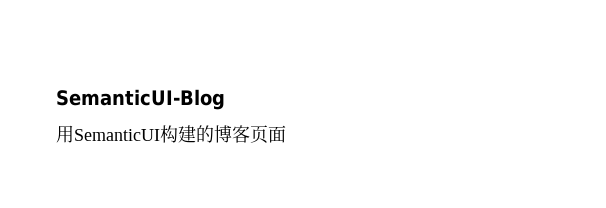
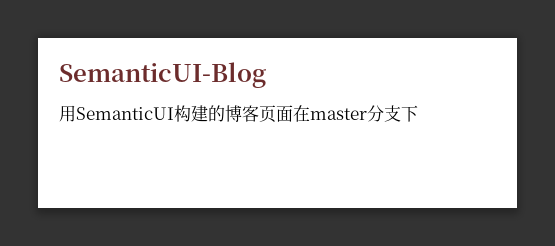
(286, 134) none -> [293,105,418,122] 在master分支下

